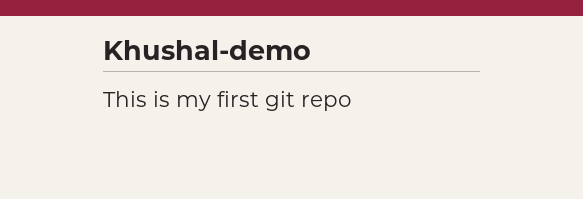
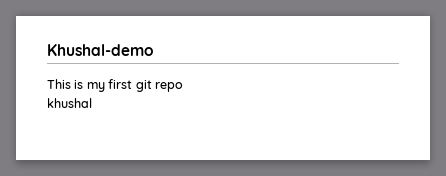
(351, 103) none -> [47,98,92,108] // khushal

